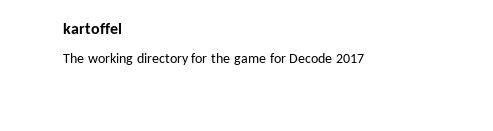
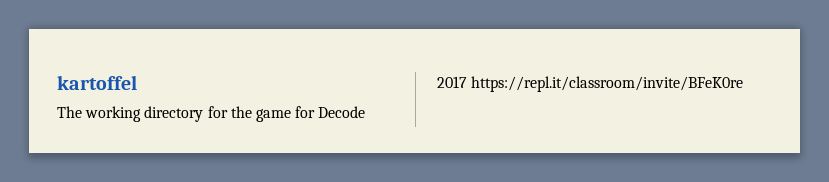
(365, 58) none -> [471,76,744,92] https://repl.it/classroom/invite/BFeK0re

